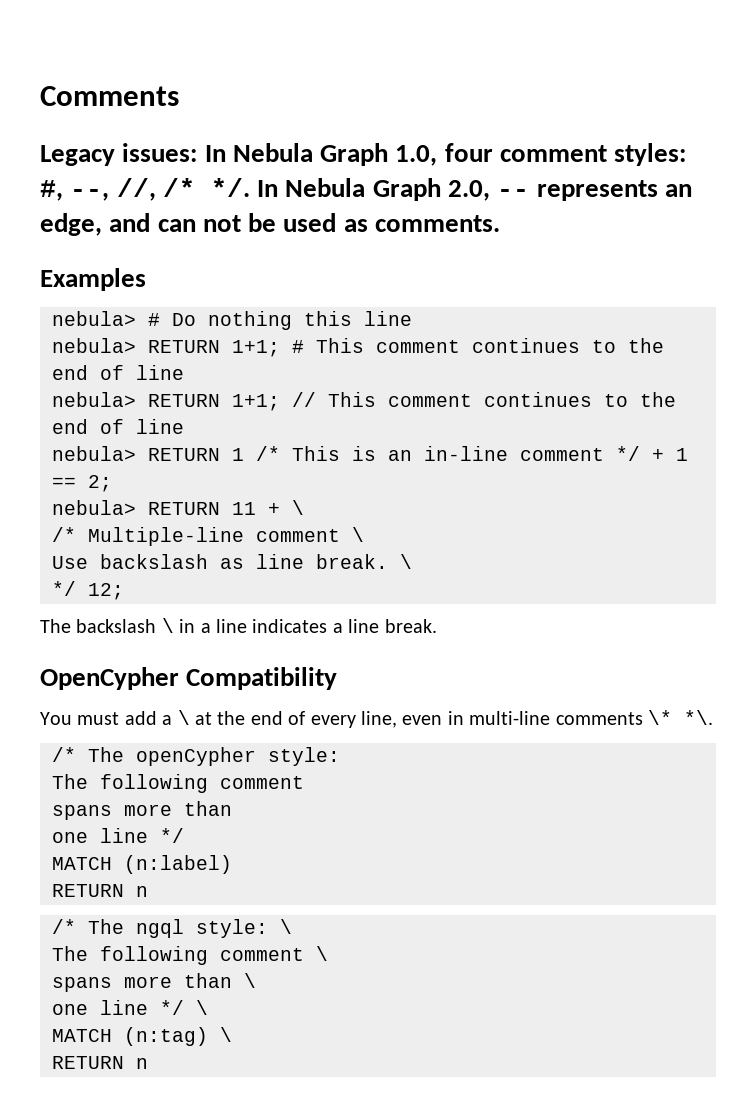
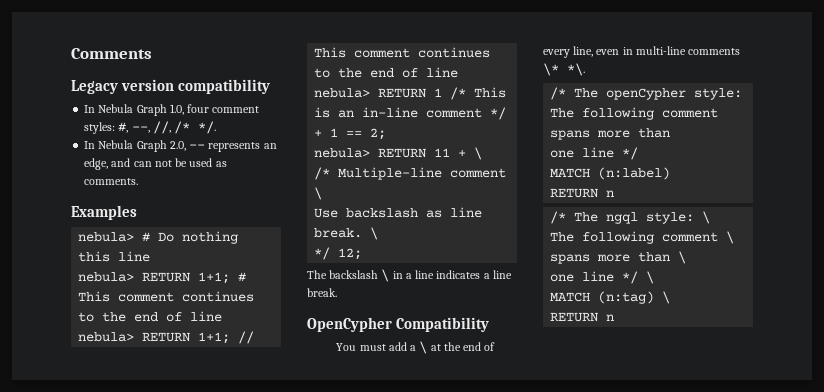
[122,143,198,162] issues: -> [121,79,271,94] version compatibility //
(250, 187) none -> (217, 127) //

